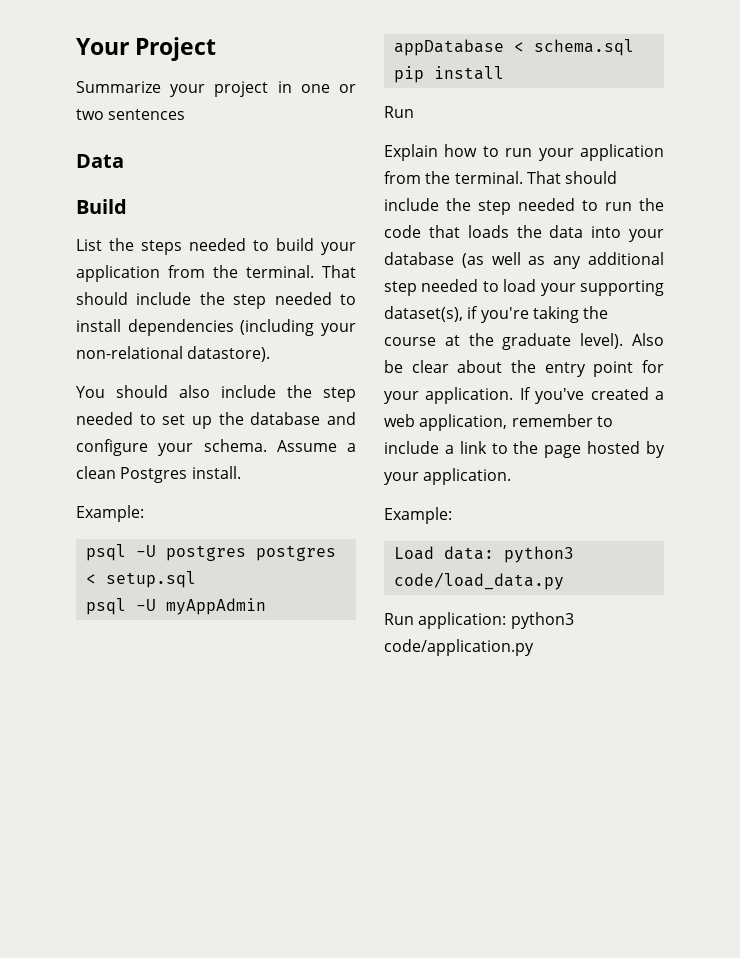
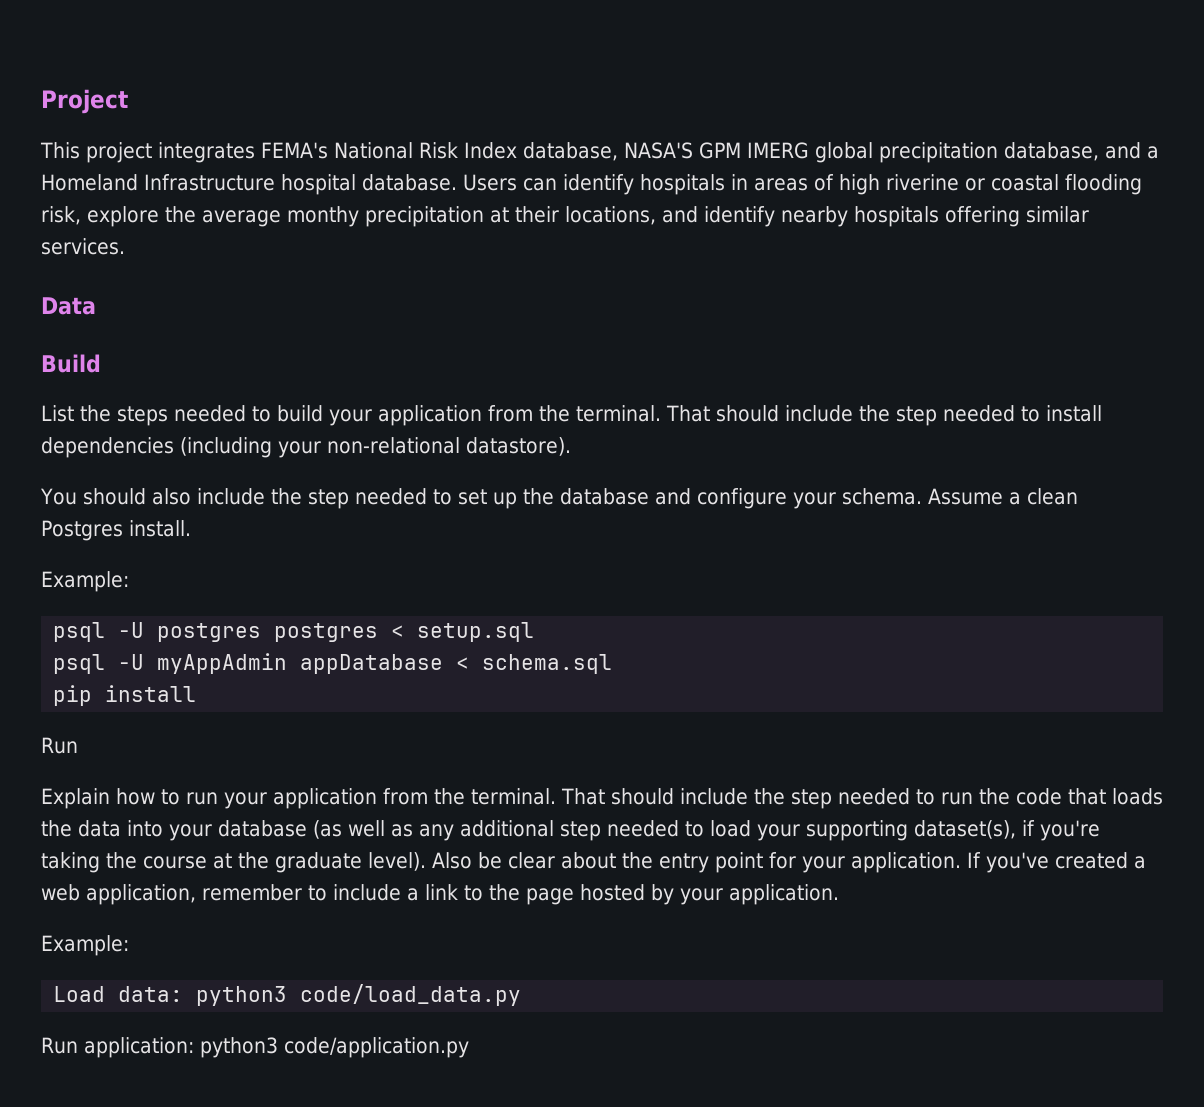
[76,38,129,55] Your -> (41, 101) none
[76,81,356,97] [76,109,186,120] Summarize your project in one or two sentences -> [40,142,1159,163] [41,174,1142,195] [41,206,1089,227] [41,238,125,255] This project integrates FEMA's National Risk Index database, NASA'S GPM IMERG global precipitation database, and a Homeland Infrastructure hospital database. Users can identify hospitals in areas of high riverine or coastal flooding risk, explore the average monthy precipitation at their locations, and identify nearby hospitals offering similar services.

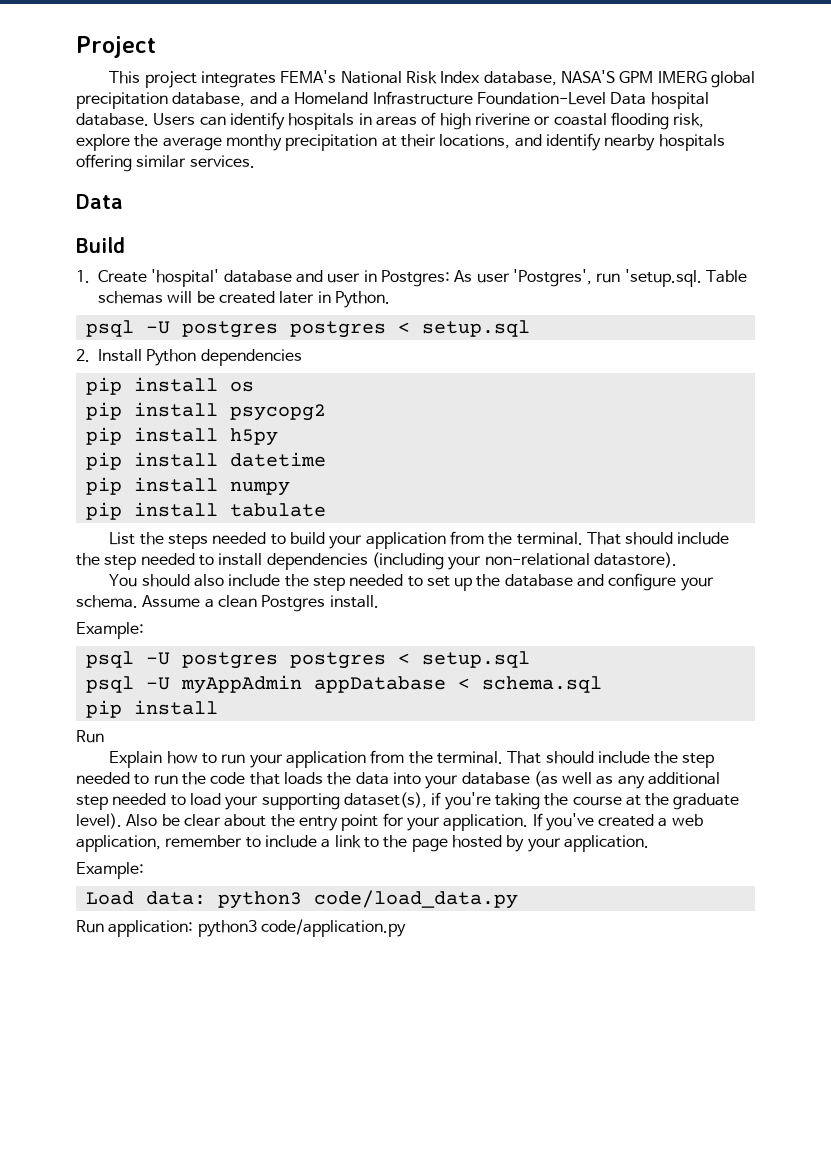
(275, 182) none -> [476,92,647,105] Foundation-Level Data
(101, 363) none -> [76,269,747,287] [98,291,390,308] [85,320,530,338] [76,349,302,366] [85,377,254,395] [85,402,326,421] [85,427,278,446] [85,452,326,470] [85,477,290,496] [85,502,326,520] // 1. Create 'hospital' database and user in Postgres: As user 'Postgres', run 'setup.sql. Table schemas will be created later in Python. // psql -U postgres postgres < setup.sql // 2. Install Python dependencies // pip install os // pip install psycopg2 // pip install h5py // pip install datetime // pip install numpy // pip install tabulate

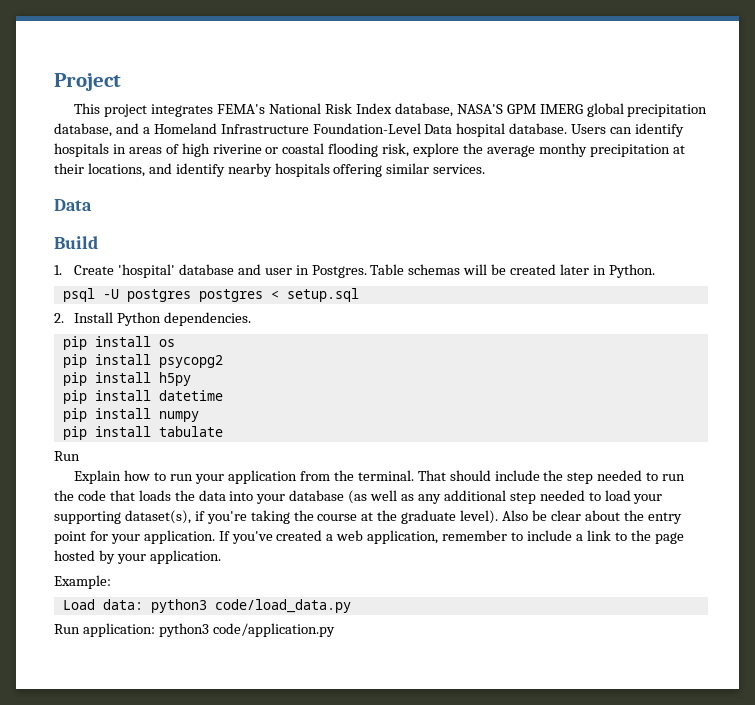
[380,269,702,287] Postgres: As user 'Postgres', run 'setup.sql. -> [311,265,367,278] Postgres.
[200,349,302,366] dependencies -> [163,312,251,326] dependencies.
[109,531,730,549] [76,552,677,570] [109,573,714,591] [76,595,379,612] [76,622,144,639] [85,651,530,669] [85,675,602,694] [85,700,218,718] // List the steps needed to build your application from the terminal. That should include the step needed to install dependencies (including your non-relational datastore). // You should also include the step needed to set up the database and configure your schema. Assume a clean Postgres install. // Example: // psql -U postgres postgres < setup.sql // psql -U myAppAdmin appDatabase < schema.sql // pip install -> (223, 431) none

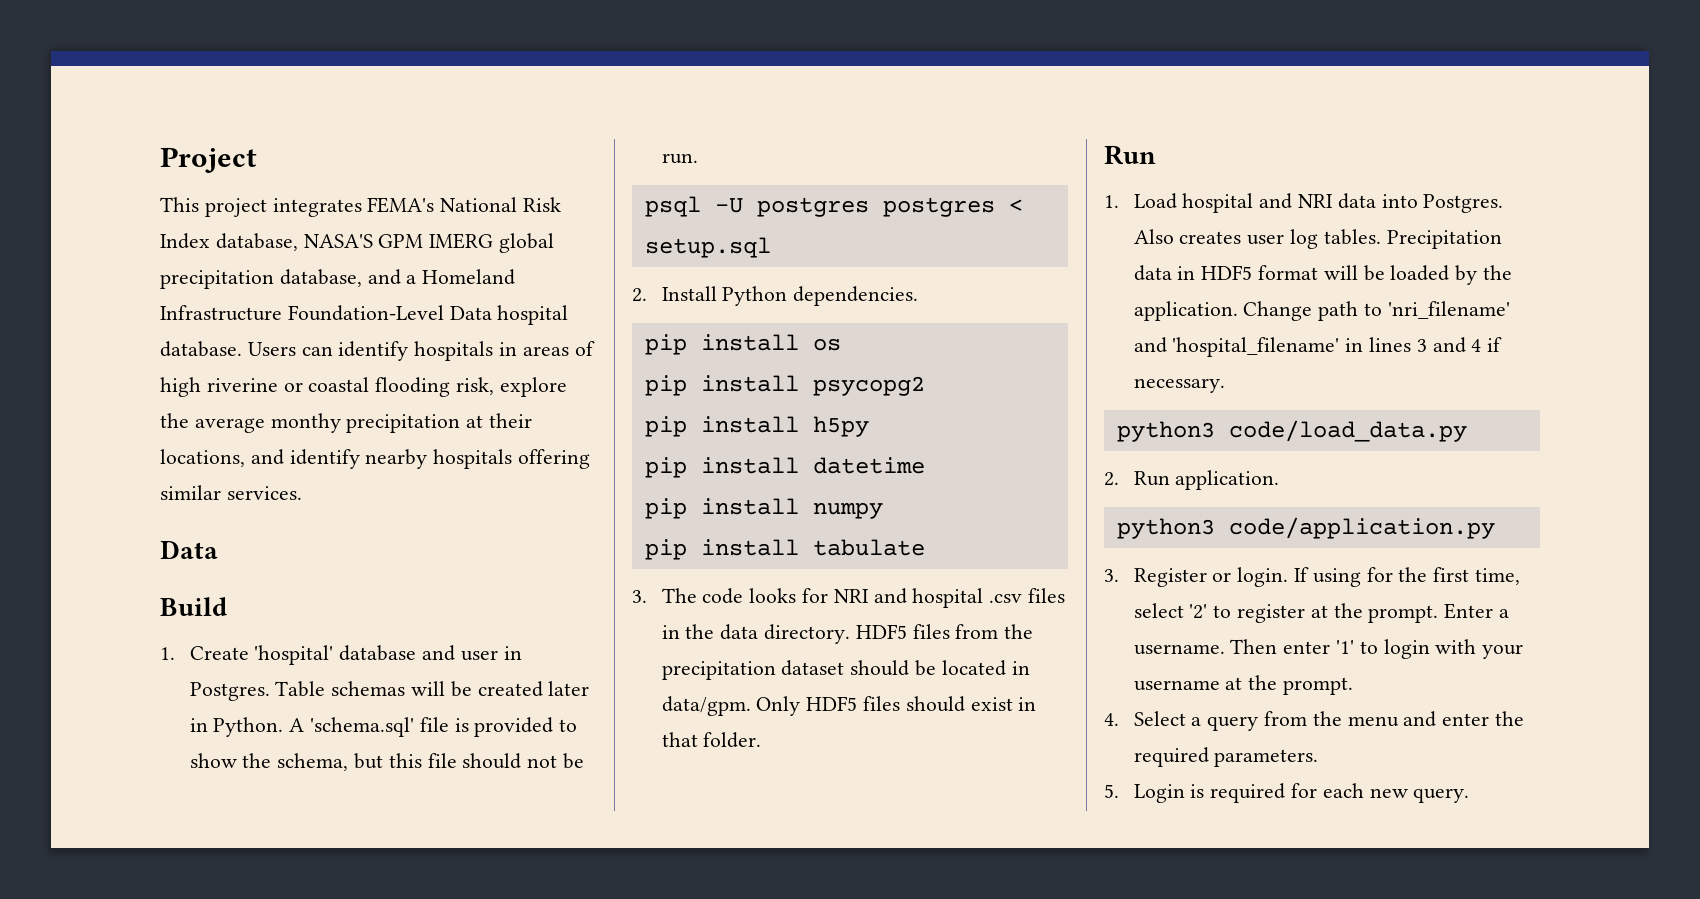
(655, 271) none -> [289,717,578,737] [189,753,584,771] [661,153,698,164] A 'schema.sql' file is provided to show the schema, but this file should not be run.
[54,451,80,461] [74,470,686,484] [54,490,663,504] [54,510,682,524] [54,530,684,544] [54,550,221,564] [54,575,111,589] [62,599,143,610] Run // Explain how to run your application from the terminal. That should include the step needed to run the code that loads the data into your database (as well as any additional step needed to load your supporting dataset(s), if you're taking the course at the graduate level). Also be clear about the entry point for your application. If you've created a web application, remember to include a link to the page hosted by your application. // Example: // Load data: -> [632,588,1065,608] [661,624,1034,644] [661,660,1030,680] [661,696,1037,716] [661,732,762,748] [1104,145,1156,165] [1104,193,1504,213] [1133,229,1502,249] [1133,265,1512,285] [1133,301,1510,321] [1133,337,1503,357] [1133,378,1225,393] 3. The code looks for NRI and hospital .csv files in the data directory. HDF5 files from the precipitation dataset should be located in data/gpm. Only HDF5 files should exist in that folder. // Run // 1. Load hospital and NRI data into Postgres. Also creates user log tables. Precipitation data in HDF5 format will be loaded by the application. Change path to 'nri_filename' and 'hospital_filename' in lines 3 and 4 if necessary. //
[54,623,155,637] Run application: -> [1104,470,1280,490] 2. Run application. //
(335, 630) none -> [1104,567,1520,587] [1133,603,1509,623] [1133,639,1524,659] [1133,675,1353,695] [1104,711,1524,731] [1133,747,1319,767] [1104,783,1470,803] // 3. Register or login. If using for the first time, select '2' to register at the prompt. Enter a username. Then enter '1' to login with your username at the prompt. // 4. Select a query from the menu and enter the required parameters. // 5. Login is required for each new query.

